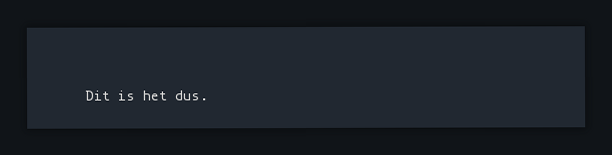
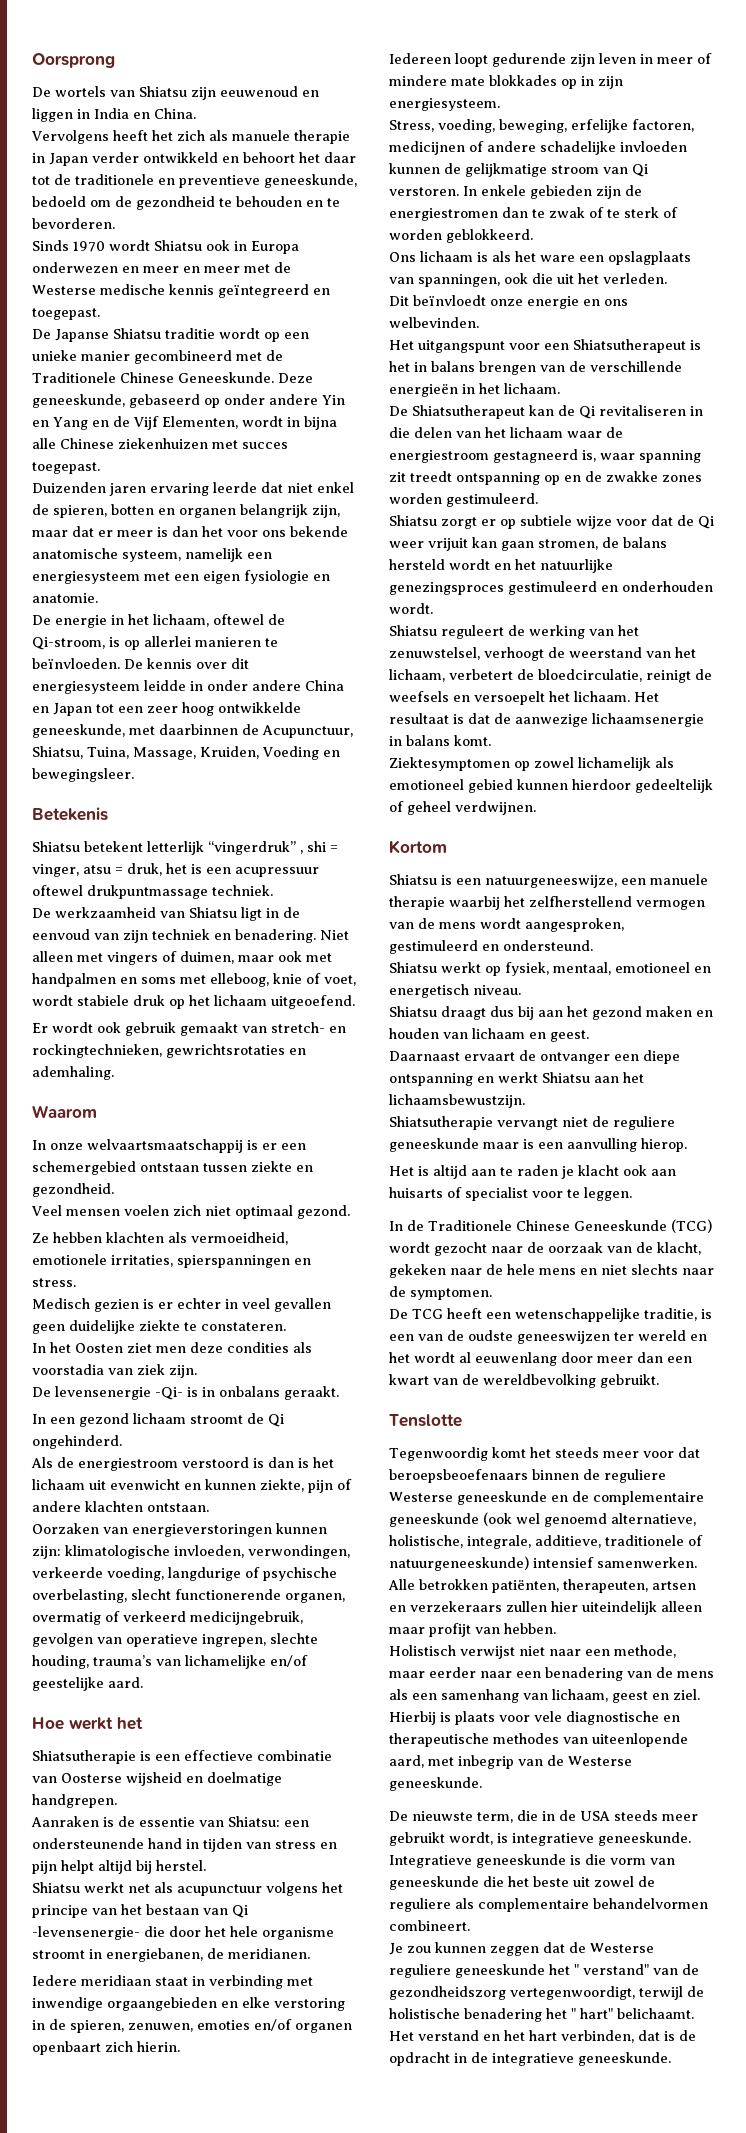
[85,90,209,101] Dit is het dus. -> [32,53,115,68] [32,86,319,100] [32,108,196,122] [31,130,350,144] [32,152,356,166] [32,174,357,188] [32,196,340,210] [32,218,115,229] [32,240,299,254] [32,262,291,273] [32,284,330,298] [32,308,100,320] [32,328,309,342] [32,350,283,364] [32,372,313,383] [32,394,345,408] [32,416,337,430] [32,438,288,449] [32,462,100,474] [32,482,354,496] [32,504,340,518] [32,526,348,537] [32,548,272,562] [32,570,330,584] [32,593,98,603] [32,614,285,628] [32,636,278,650] [32,658,249,669] [32,680,344,694] [32,702,301,716] [32,724,353,738] [32,746,340,760] [32,768,134,782] [32,807,108,821] [32,841,338,855] [32,863,319,877] [32,885,273,899] [32,907,300,921] [32,929,349,943] [32,951,332,965] [32,973,356,987] [32,995,355,1009] [32,1022,346,1036] [32,1044,306,1058] [32,1066,114,1080] [32,1105,97,1118] [32,1139,306,1153] [32,1161,313,1175] [32,1183,114,1197] [31,1205,350,1219] [32,1232,288,1245] [32,1254,311,1268] [32,1278,76,1287] [32,1298,331,1312] [32,1320,286,1334] [32,1342,312,1353] [32,1364,197,1378] [32,1386,339,1400] [32,1413,284,1427] [32,1435,122,1449] [31,1457,334,1471] [32,1479,352,1493] [32,1501,209,1512] [32,1523,327,1537] [32,1545,350,1559] [32,1567,337,1581] [32,1589,345,1603] [32,1611,303,1625] [32,1633,318,1647] [32,1655,308,1669] [32,1677,143,1691] [32,1717,143,1730] [32,1750,332,1764] [32,1772,282,1786] [32,1794,117,1808] [31,1816,309,1827] [32,1838,337,1852] [32,1860,206,1874] [32,1882,343,1896] [32,1904,248,1918] [32,1926,334,1940] [32,1948,310,1962] [32,1975,313,1989] [32,1997,345,2011] [32,2019,352,2033] [32,2041,180,2055] [389,53,712,67] [389,75,623,89] [389,98,500,111] [389,119,694,133] [389,141,687,155] [389,163,648,177] [389,185,642,199] [389,207,678,221] [389,229,533,243] [389,251,691,265] [389,273,667,287] [389,295,628,309] [389,317,479,328] [389,339,701,353] [389,361,682,375] [389,383,560,397] [389,405,703,419] [389,427,623,438] [389,449,701,463] [389,471,702,485] [389,493,538,507] [389,515,714,529] [389,537,667,551] [389,559,613,573] [389,581,713,595] [389,603,433,614] [389,625,639,639] [389,647,696,661] [389,669,712,683] [389,691,659,705] [389,713,704,727] [389,735,491,746] [389,757,674,771] [389,779,713,793] [389,801,536,815] [389,840,447,854] [389,874,708,888] [389,896,705,910] [389,918,624,932] [389,940,593,954] [389,962,711,976] [389,984,521,998] [389,1006,713,1020] [389,1028,589,1042] [389,1050,680,1064] [389,1072,644,1086] [389,1094,525,1108] [389,1116,675,1130] [389,1138,687,1152] [389,1165,676,1179] [389,1187,632,1201] [389,1219,712,1233] [389,1242,701,1256] [389,1264,714,1278] [389,1286,492,1300] [389,1308,712,1322] [389,1330,707,1344] [389,1352,692,1366] [389,1374,659,1388] [389,1414,462,1427] [389,1447,700,1461] [389,1469,666,1483] [389,1491,704,1505] [389,1512,696,1527] [389,1535,703,1549] [389,1556,697,1571] [388,1579,696,1593] [389,1601,702,1615] [389,1623,556,1637] [389,1645,676,1659] [389,1667,714,1681] [389,1689,700,1703] [389,1711,680,1725] [389,1733,688,1747] [389,1755,632,1769] [389,1777,482,1791] [389,1810,698,1823] [389,1832,691,1846] [389,1854,675,1868] [389,1876,655,1890] [389,1898,708,1912] [389,1920,470,1931] [389,1942,654,1956] [389,1964,699,1978] [389,1986,704,2000] [389,2008,694,2022] [389,2030,696,2043] [389,2052,671,2066] Oorsprong // De wortels van Shiatsu zijn eeuwenoud en liggen in India en China. // Vervolgens heeft het zich als manuele therapie in Japan verder ontwikkeld en behoort het daar tot de traditionele en preventieve geneeskunde, bedoeld om de gezondheid te behouden en te bevorderen. // Sinds 1970 wordt Shiatsu ook in Europa onderwezen en meer en meer met de Westerse medische kennis geïntegreerd en toegepast. // De Japanse Shiatsu traditie wordt op een unieke manier gecombineerd met de Traditionele Chinese Geneeskunde. Deze geneeskunde, gebaseerd op onder andere Yin en Yang en de Vijf Elementen, wordt in bijna alle Chinese ziekenhuizen met succes toegepast. // Duizenden jaren ervaring leerde dat niet enkel de spieren, botten en organen belangrijk zijn, maar dat er meer is dan het voor ons bekende anatomische systeem, namelijk een energiesysteem met een eigen fysiologie en anatomie. // De energie in het lichaam, oftewel de Qi-stroom, is op allerlei manieren te beïnvloeden. De kennis over dit energiesysteem leidde in onder andere China en Japan tot een zeer hoog ontwikkelde geneeskunde, met daarbinnen de Acupunctuur, Shiatsu, Tuina, Massage, Kruiden, Voeding en bewegingsleer. // Betekenis // Shiatsu betekent letterlijk “vingerdruk” , shi = vinger, atsu = druk, het is een acupressuur oftewel drukpuntmassage techniek. // De werkzaamheid van Shiatsu ligt in de eenvoud van zijn techniek en benadering. Niet alleen met vingers of duimen, maar ook met handpalmen en soms met elleboog, knie of voet, wordt stabiele druk op het lichaam uitgeoefend. // Er wordt ook gebruik gemaakt van stretch- en rockingtechnieken, gewrichtsrotaties en ademhaling. // Waarom // In onze welvaartsmaatschappij is er een schemergebied ontstaan tussen ziekte en gezondheid. // Veel mensen voelen zich niet optimaal gezond. // Ze hebben klachten als vermoeidheid, emotionele irritaties, spierspanningen en stress. // Medisch gezien is er echter in veel gevallen geen duidelijke ziekte te constateren. // In het Oosten ziet men deze condities als voorstadia van ziek zijn. // De levensenergie -Qi- is in onbalans geraakt. // In een gezond lichaam stroomt de Qi ongehinderd. // Als de energiestroom verstoord is dan is het lichaam uit evenwicht en kunnen ziekte, pijn of andere klachten ontstaan. // Oorzaken van energieverstoringen kunnen zijn: klimatologische invloeden, verwondingen, verkeerde voeding, langdurige of psychische overbelasting, slecht functionerende organen, overmatig of verkeerd medicijngebruik, gevolgen van operatieve ingrepen, slechte houding, trauma’s van lichamelijke en/of geestelijke aard. // Hoe werkt het // Shiatsutherapie is een effectieve combinatie van Oosterse wijsheid en doelmatige handgrepen. // Aanraken is de essentie van Shiatsu: een ondersteunende hand in tijden van stress en pijn helpt altijd bij herstel. // Shiatsu werkt net als acupunctuur volgens het principe van het bestaan van Qi -levensenergie- die door het hele organisme stroomt in energiebanen, de meridianen. // Iedere meridiaan staat in verbinding met inwendige orgaangebieden en elke verstoring in de spieren, zenuwen, emoties en/of organen openbaart zich hierin. // Iedereen loopt gedurende zijn leven in meer of mindere mate blokkades op in zijn energiesysteem. // Stress, voeding, beweging, erfelijke factoren, medicijnen of andere schadelijke invloeden kunnen de gelijkmatige stroom van Qi verstoren. In enkele gebieden zijn de energiestromen dan te zwak of te sterk of worden geblokkeerd. // Ons lichaam is als het ware een opslagplaats van spanningen, ook die uit het verleden. // Dit beïnvloedt onze energie en ons welbevinden. // Het uitgangspunt voor een Shiatsutherapeut is het in balans brengen van de verschillende energieën in het lichaam. // De Shiatsutherapeut kan de Qi revitaliseren in die delen van het lichaam waar de energiestroom gestagneerd is, waar spanning zit treedt ontspanning op en de zwakke zones worden gestimuleerd. // Shiatsu zorgt er op subtiele wijze voor dat de Qi weer vrijuit kan gaan stromen, de balans hersteld wordt en het natuurlijke genezingsproces gestimuleerd en onderhouden wordt. // Shiatsu reguleert de werking van het zenuwstelsel, verhoogt de weerstand van het lichaam, verbetert de bloedcirculatie, reinigt de weefsels en versoepelt het lichaam. Het resultaat is dat de aanwezige lichaamsenergie in balans komt. // Ziektesymptomen op zowel lichamelijk als emotioneel gebied kunnen hierdoor gedeeltelijk of geheel verdwijnen. // Kortom // Shiatsu is een natuurgeneeswijze, een manuele therapie waarbij het zelfherstellend vermogen van de mens wordt aangesproken, gestimuleerd en ondersteund. // Shiatsu werkt op fysiek, mentaal, emotioneel en energetisch niveau. // Shiatsu draagt dus bij aan het gezond maken en houden van lichaam en geest. // Daarnaast ervaart de ontvanger een diepe ontspanning en werkt Shiatsu aan het lichaamsbewustzijn. // Shiatsutherapie vervangt niet de reguliere geneeskunde maar is een aanvulling hierop. // Het is altijd aan te raden je klacht ook aan huisarts of specialist voor te leggen. // In de Traditionele Chinese Geneeskunde (TCG) wordt gezocht naar de oorzaak van de klacht, gekeken naar de hele mens en niet slechts naar de symptomen. // De TCG heeft een wetenschappelijke traditie, is een van de oudste geneeswijzen ter wereld en het wordt al eeuwenlang door meer dan een kwart van de wereldbevolking gebruikt. // Tenslotte // Tegenwoordig komt het steeds meer voor dat beroepsbeoefenaars binnen de reguliere Westerse geneeskunde en de complementaire geneeskunde (ook wel genoemd alternatieve, holistische, integrale, additieve, traditionele of natuurgeneeskunde) intensief samenwerken. Alle betrokken patiënten, therapeuten, artsen en verzekeraars zullen hier uiteindelijk alleen maar profijt van hebben. // Holistisch verwijst niet naar een methode, maar eerder naar een benadering van de mens als een samenhang van lichaam, geest en ziel. Hierbij is plaats voor vele diagnostische en therapeutische methodes van uiteenlopende aard, met inbegrip van de Westerse geneeskunde. // De nieuwste term, die in de USA steeds meer gebruikt wordt, is integratieve geneeskunde. Integratieve geneeskunde is die vorm van geneeskunde die het beste uit zowel de reguliere als complementaire behandelvormen combineert. // Je zou kunnen zeggen dat de Westerse reguliere geneeskunde het " verstand" van de gezondheidszorg vertegenwoordigt, terwijl de holistische benadering het " hart" belichaamt. Het verstand en het hart verbinden, dat is de opdracht in de integratieve geneeskunde.

